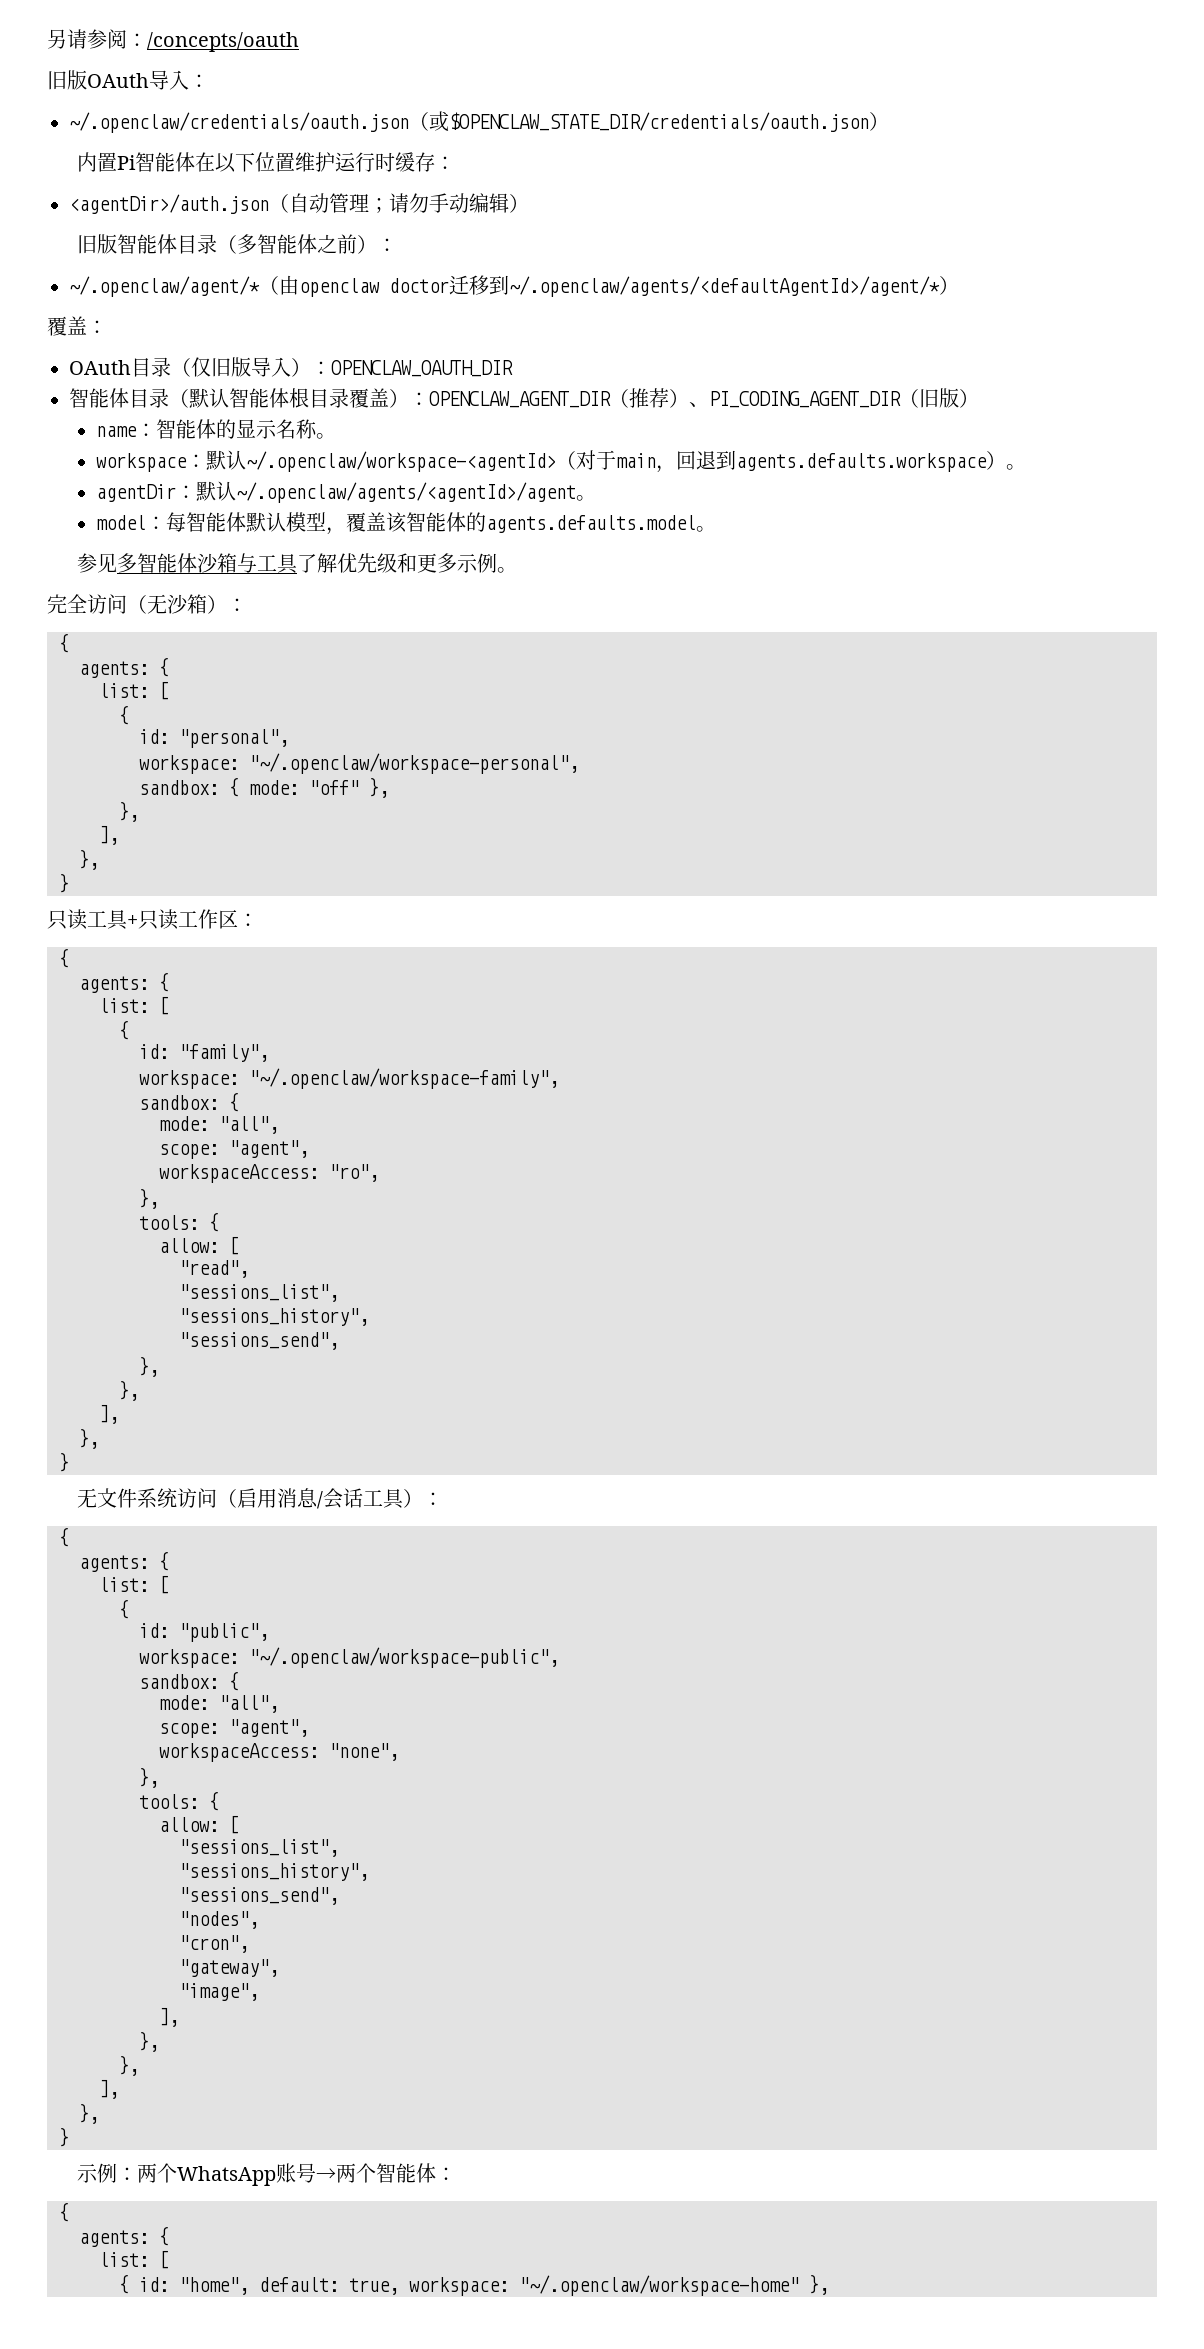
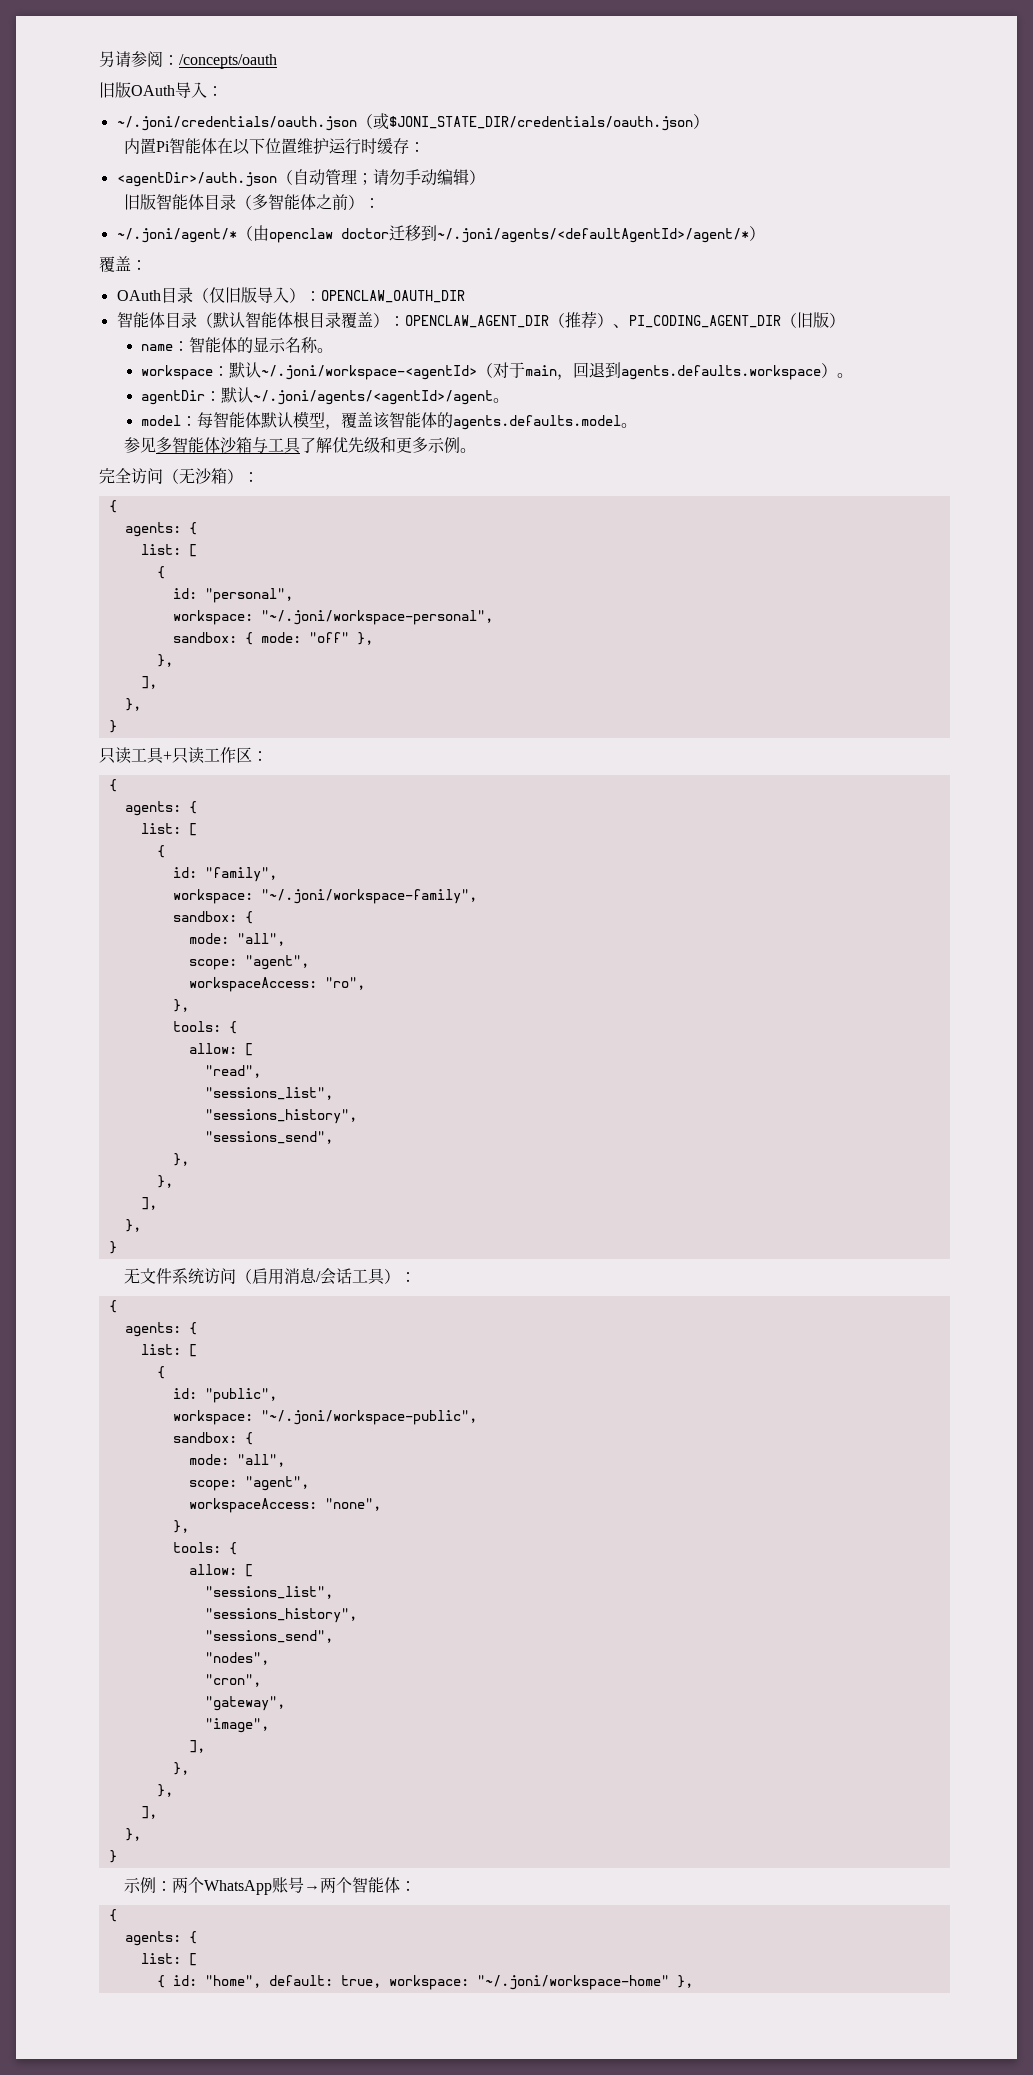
[69,111,869,133] ~/.openclaw/credentials/oauth.json（或$OPENCLAW_STATE_DIR/credentials/oauth.json -> [116,113,693,131] ~/.joni/credentials/oauth.json（或$JONI_STATE_DIR/credentials/oauth.json
[69,276,260,297] ~/.openclaw/agent/* -> [116,228,237,243] ~/.joni/agent/*
[509,276,940,297] ~/.openclaw/agents/<defaultAgentId>/agent/* -> [436,228,749,243] ~/.joni/agents/<defaultAgentId>/agent/*
[245,451,556,472] ~/.openclaw/workspace-<agentId> -> [261,365,478,380] ~/.joni/workspace-<agentId>
[235,482,576,503] ~/.openclaw/agents/<agentId>/agent -> [253,390,494,405] ~/.joni/agents/<agentId>/agent
[249,753,579,774] "~/.openclaw/workspace-personal", -> [260,610,493,625] "~/.joni/workspace-personal",
[249,1068,559,1089] "~/.openclaw/workspace-family", -> [260,889,477,904] "~/.joni/workspace-family",
[249,1647,559,1668] "~/.openclaw/workspace-public", -> [260,1410,477,1425] "~/.joni/workspace-public",
[519,2275,799,2296] "~/.openclaw/workspace-home" -> [476,1975,669,1990] "~/.joni/workspace-home"

